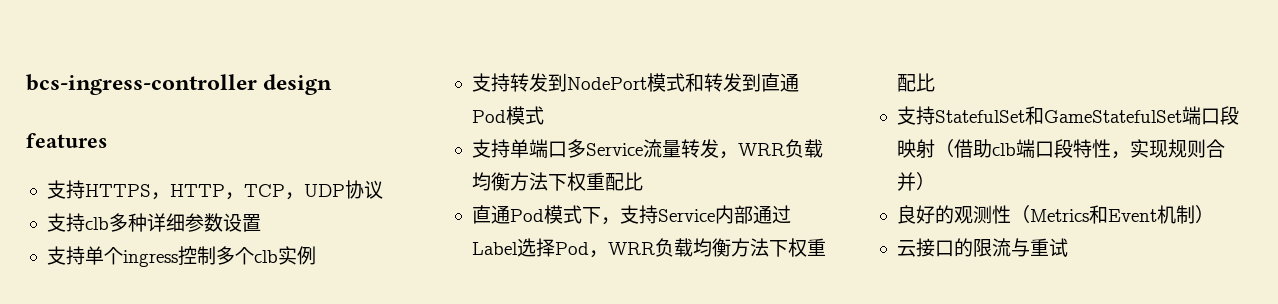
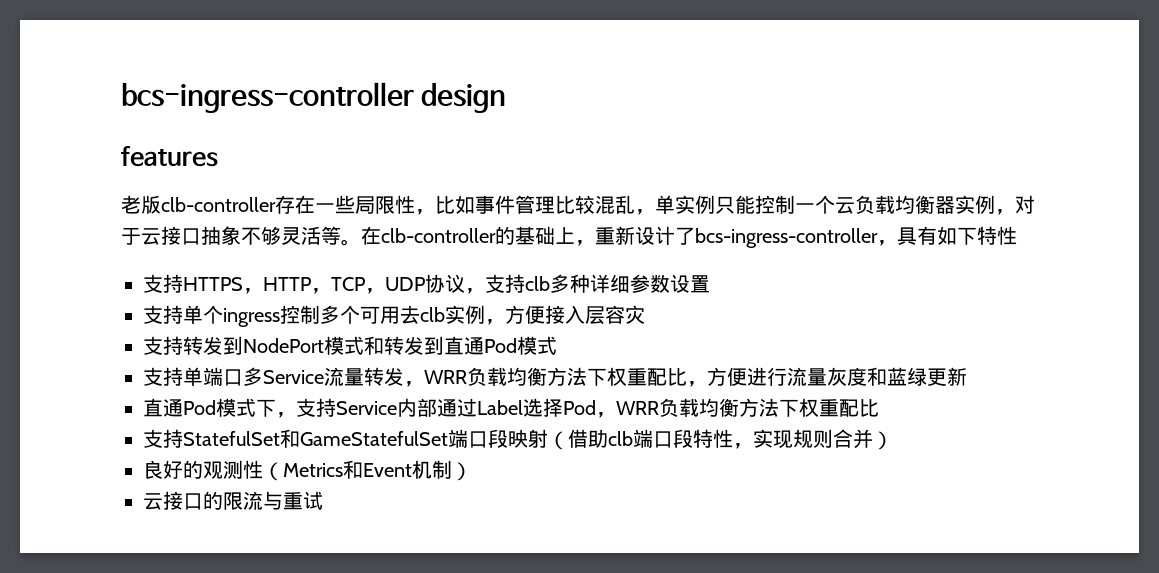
(107, 140) none -> [121,195,1035,215] [121,226,1017,248] // 老版clb-controller存在一些局限性，比如事件管理比较混乱，单实例只能控制一个云负载均衡器实例，对于云接口抽象不够灵活等。在clb-controller的基础上，重新设计了bcs-ingress-controller，具有如下特性
(383, 189) // -> [465,288,485,294] ，
(254, 256) none -> [360,305,420,324] 可用去
(316, 255) none -> [485,305,645,325] ，方便接入层容灾
(643, 181) none -> [687,367,967,387] ，方便进行流量灰度和蓝绿更新

